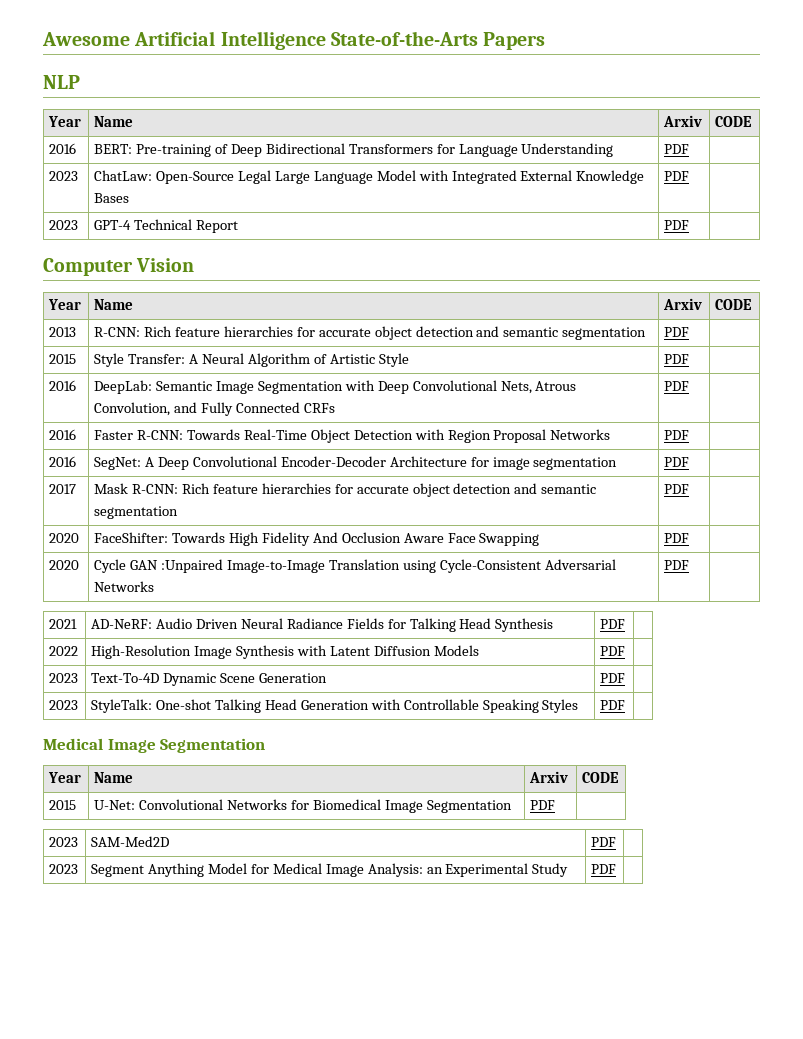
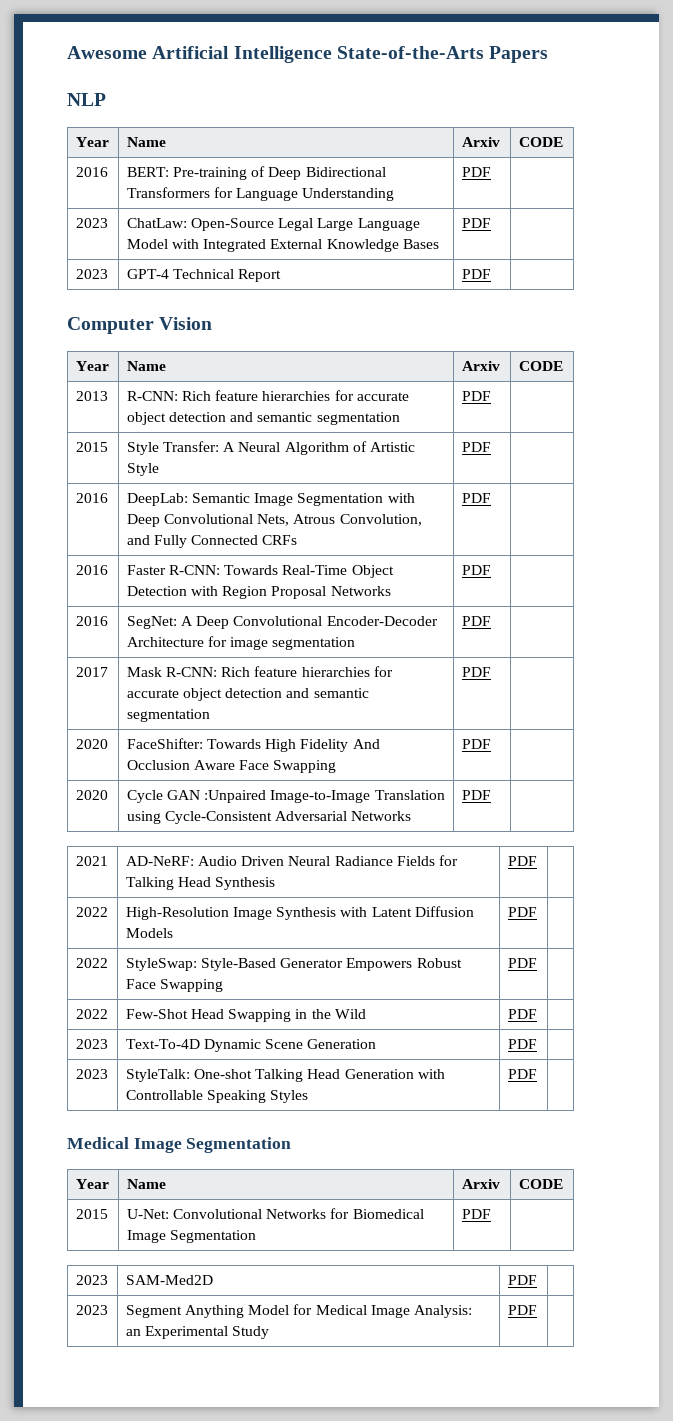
(626, 651) none -> [75,958,108,968] [125,958,462,971] [125,979,224,992] [507,958,537,968] [75,1009,108,1019] [125,1009,366,1022] [507,1009,537,1019] // 2022 | StyleSwap: Style-Based Generator Empowers Robust Face Swapping | PDF | // 2022 | Few-Shot Head Swapping in the Wild | PDF |

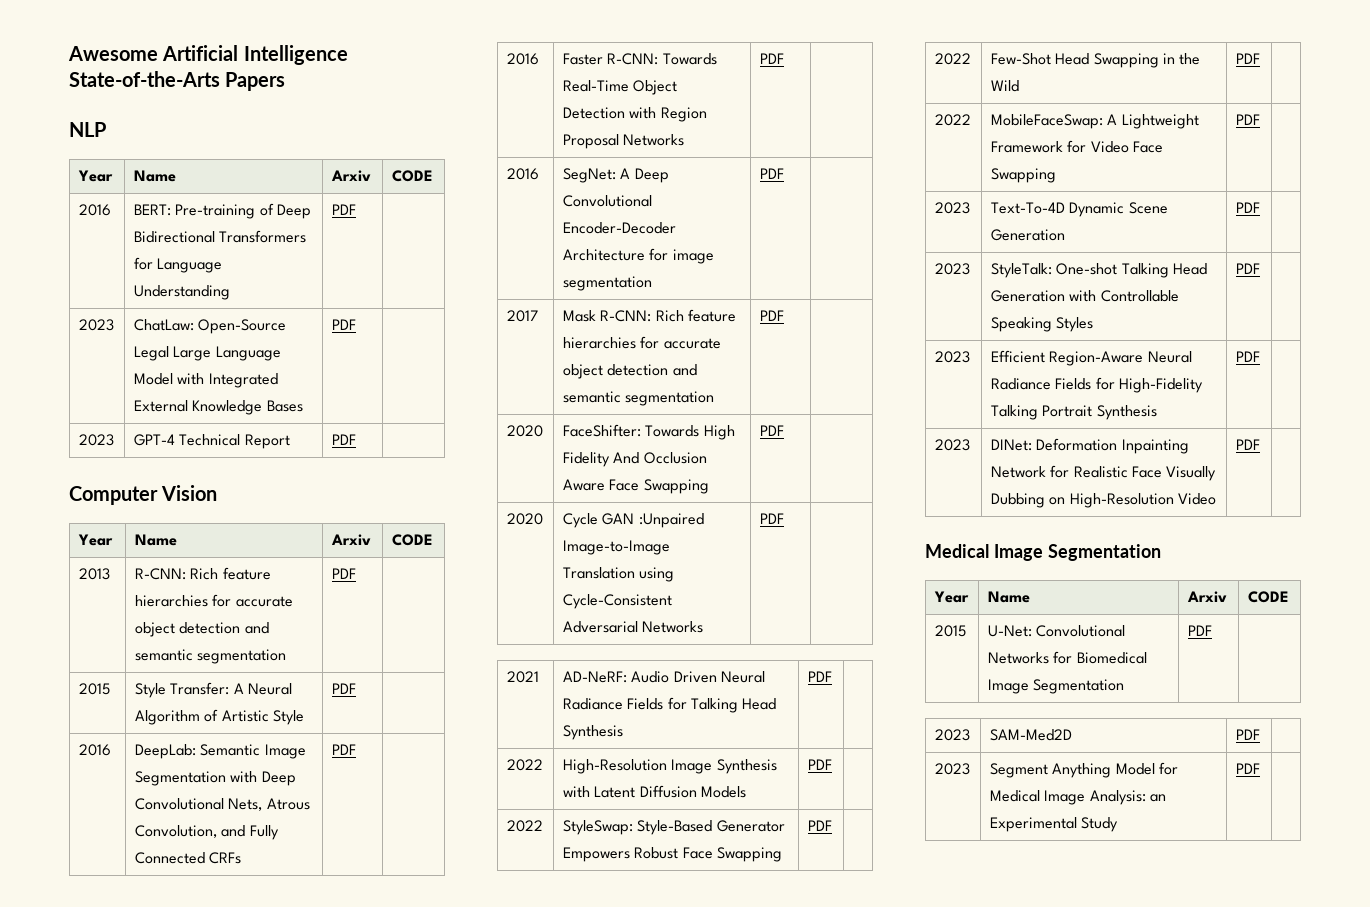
(537, 1014) none -> [934,114,971,126] [990,114,1199,129] [990,140,1163,153] [990,168,1056,183] [1235,114,1260,125] // 2022 | MobileFaceSwap: A Lightweight Framework for Video Face Swapping | PDF |
(537, 1074) none -> [934,351,970,363] [990,350,1192,366] [990,377,1203,393] [990,405,1157,420] [1235,351,1260,362] [934,439,970,451] [990,438,1189,454] [990,465,1217,481] [990,493,1216,508] [1235,439,1260,450] // 2023 | Efficient Region-Aware Neural Radiance Fields for High-Fidelity Talking Portrait Synthesis | PDF | // 2023 | DINet: Deformation Inpainting Network for Realistic Face Visually Dubbing on High-Resolution Video | PDF |

